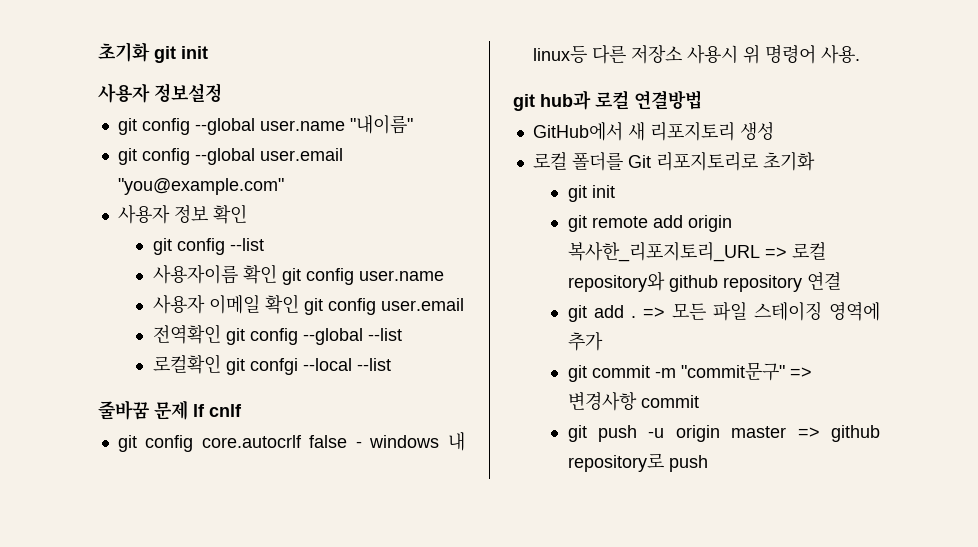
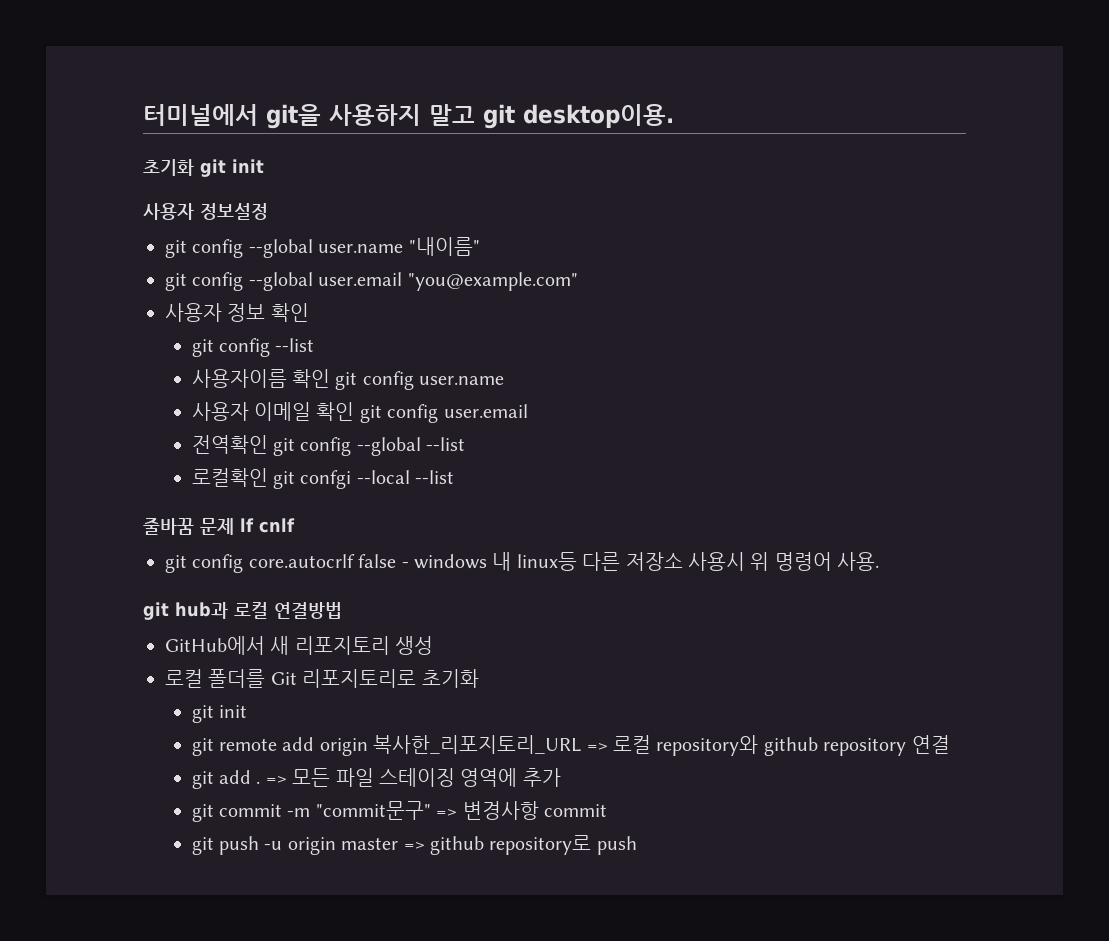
(98, 52) none -> [143,104,674,129] 터미널에서 git을 사용하지 말고 git desktop이용. //

